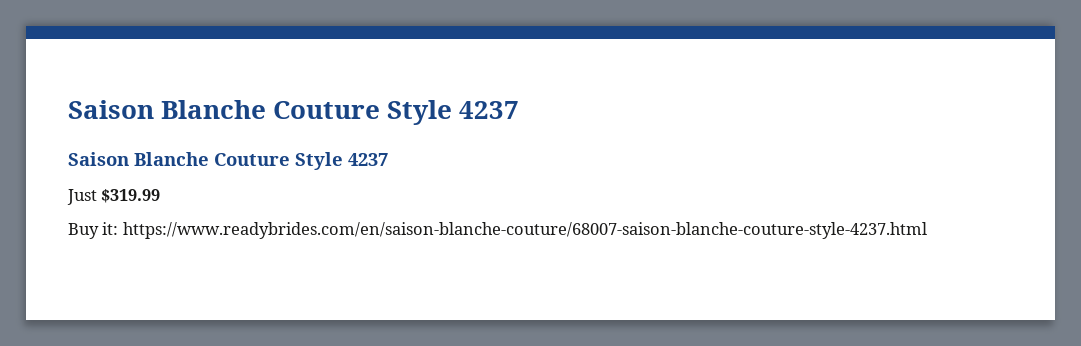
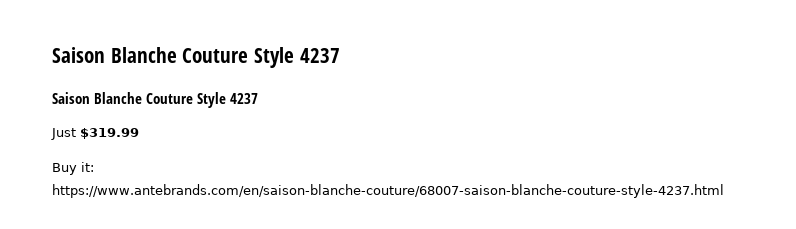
[122,222,927,239] https://www.readybrides.com/en/saison-blanche-couture/68007-saison-blanche-couture-style-4237.html -> [52,184,724,198] https://www.antebrands.com/en/saison-blanche-couture/68007-saison-blanche-couture-style-4237.html

